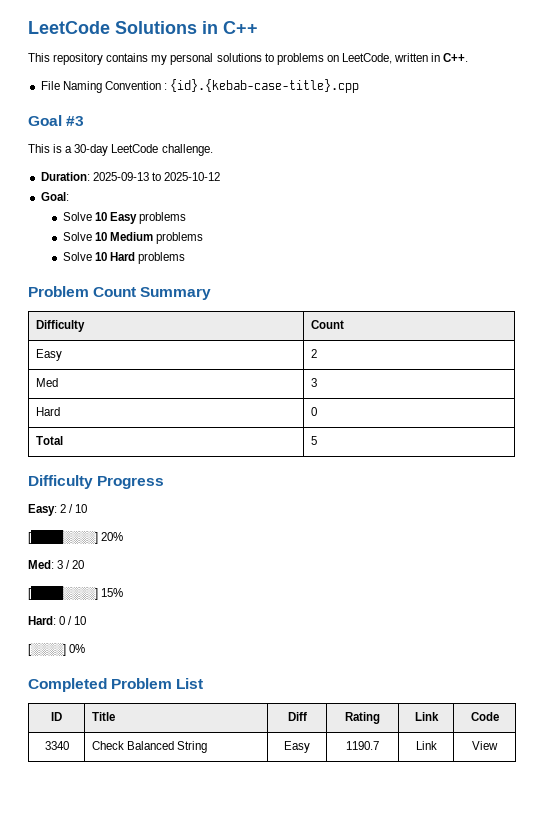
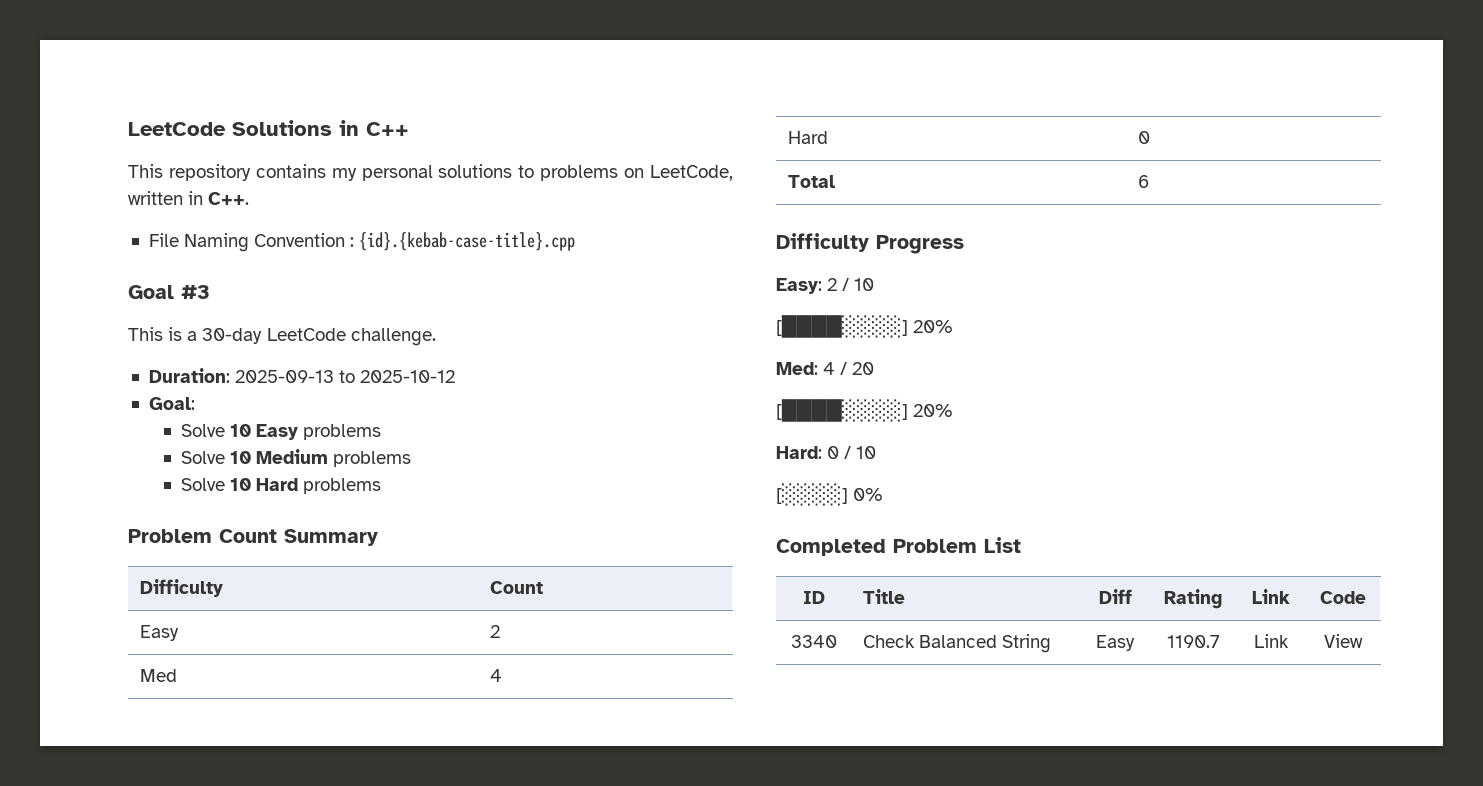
[311,378,318,387] 3 -> [490,669,503,682] 4
[311,436,318,445] 5 -> [1138,175,1150,188] 6
[57,560,64,569] 3 -> [823,362,836,375] 4
[101,588,124,597] 15% -> [913,404,954,417] 20%

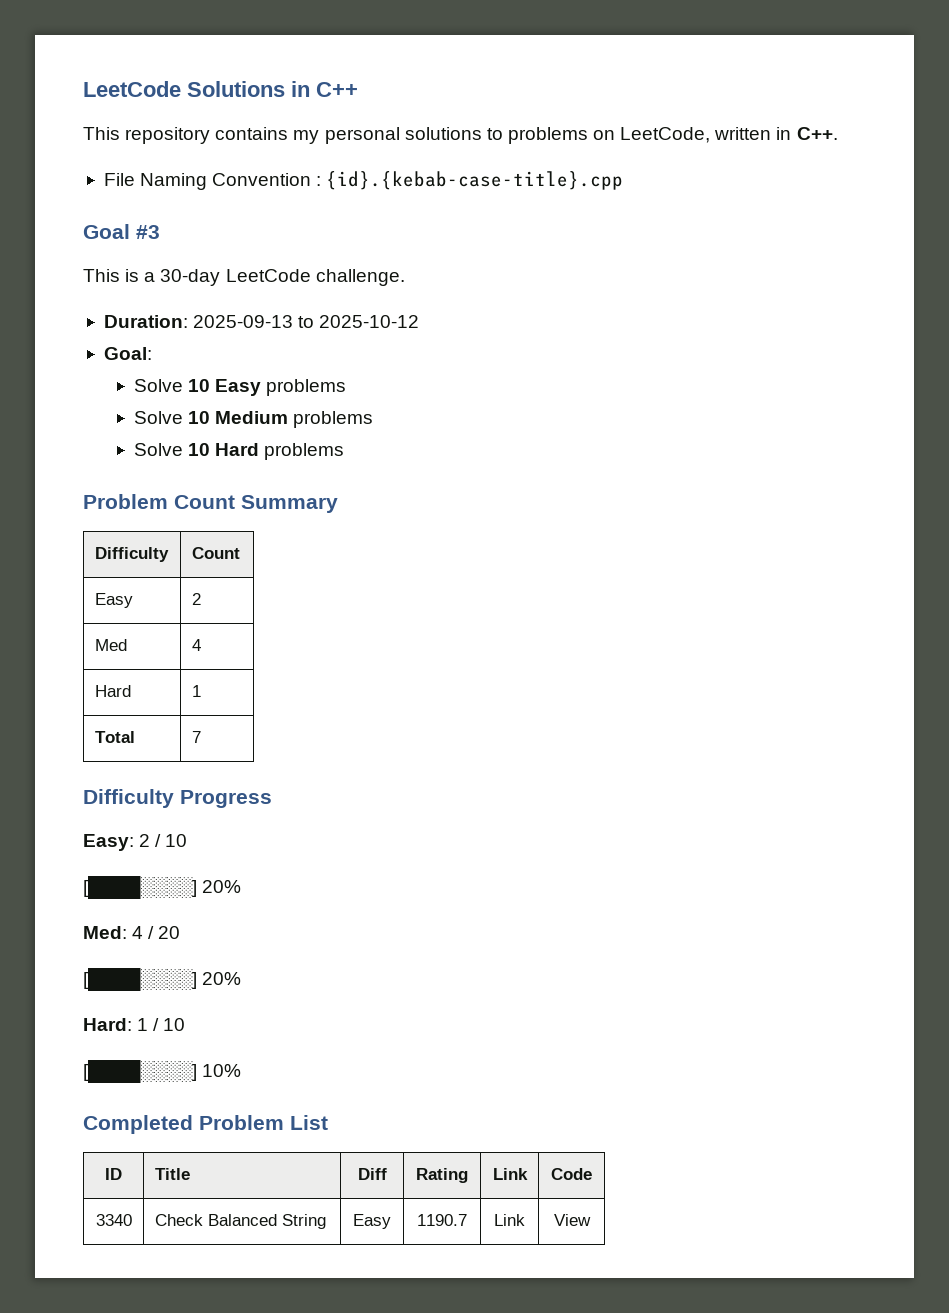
[1138,131,1151,144] 0 -> [191,685,201,697] 1
[1138,175,1150,188] 6 -> [191,731,201,743] 7
[827,446,877,459] [776,483,884,506] 0 / 10 // [░░░░] 0% -> [137,1018,186,1031] [83,1060,242,1083] 1 / 10 // [████░░░░] 10%

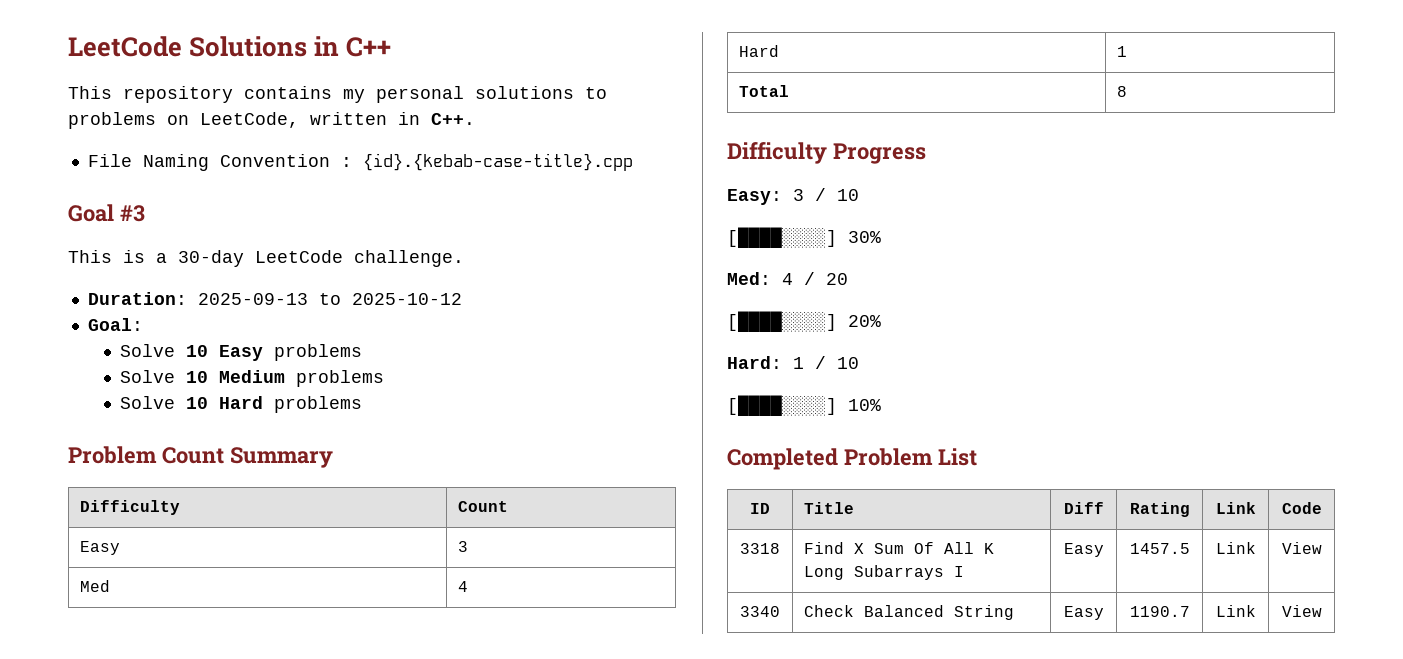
[191,593,201,605] 2 -> [458,541,469,552] 3
[191,731,201,743] 7 -> [1117,86,1128,97] 8
[139,834,188,847] [83,876,242,899] 2 / 10 // [████░░░░] 20% -> [793,188,859,201] [727,227,881,248] 3 / 10 // [████░░░░] 30%
(592, 1174) none -> [740,543,780,554] [804,542,995,554] [804,565,965,580] [1063,543,1104,557] [1129,543,1190,554] [1215,542,1256,554] [1281,542,1322,554] // 3318 | Find X Sum Of All K Long Subarrays I | Easy | 1457.5 | Link | View

